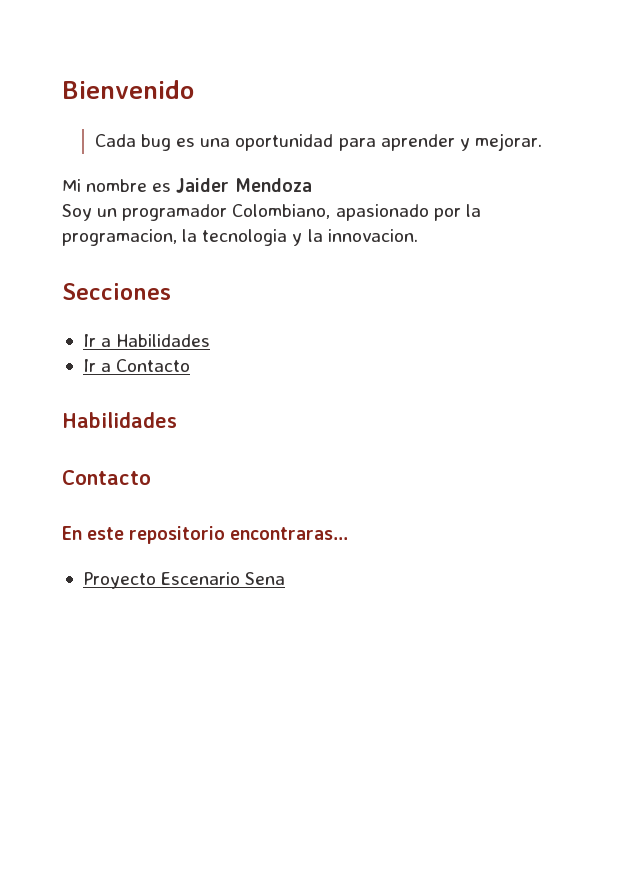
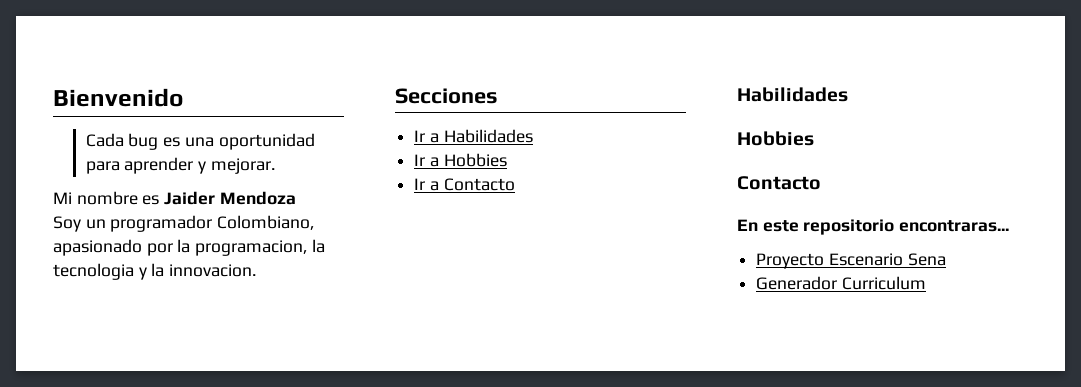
(211, 340) none -> [414,153,507,167] // Ir a Hobbies
(177, 420) none -> [737,131,814,146] // Hobbies
(286, 578) none -> [756,276,926,290] // Generador Curriculum

